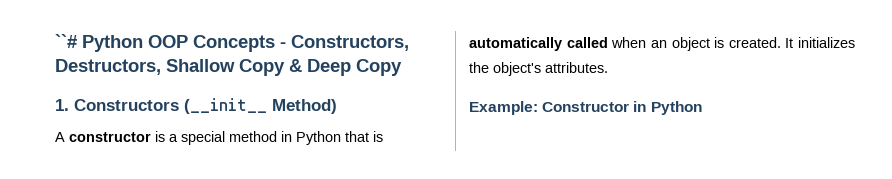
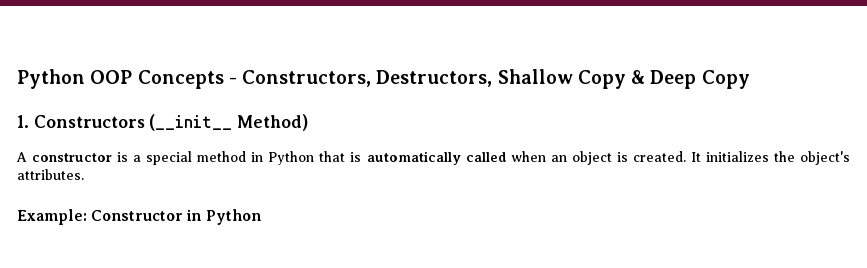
[55,34,77,48] ``# -> (17, 79) none

